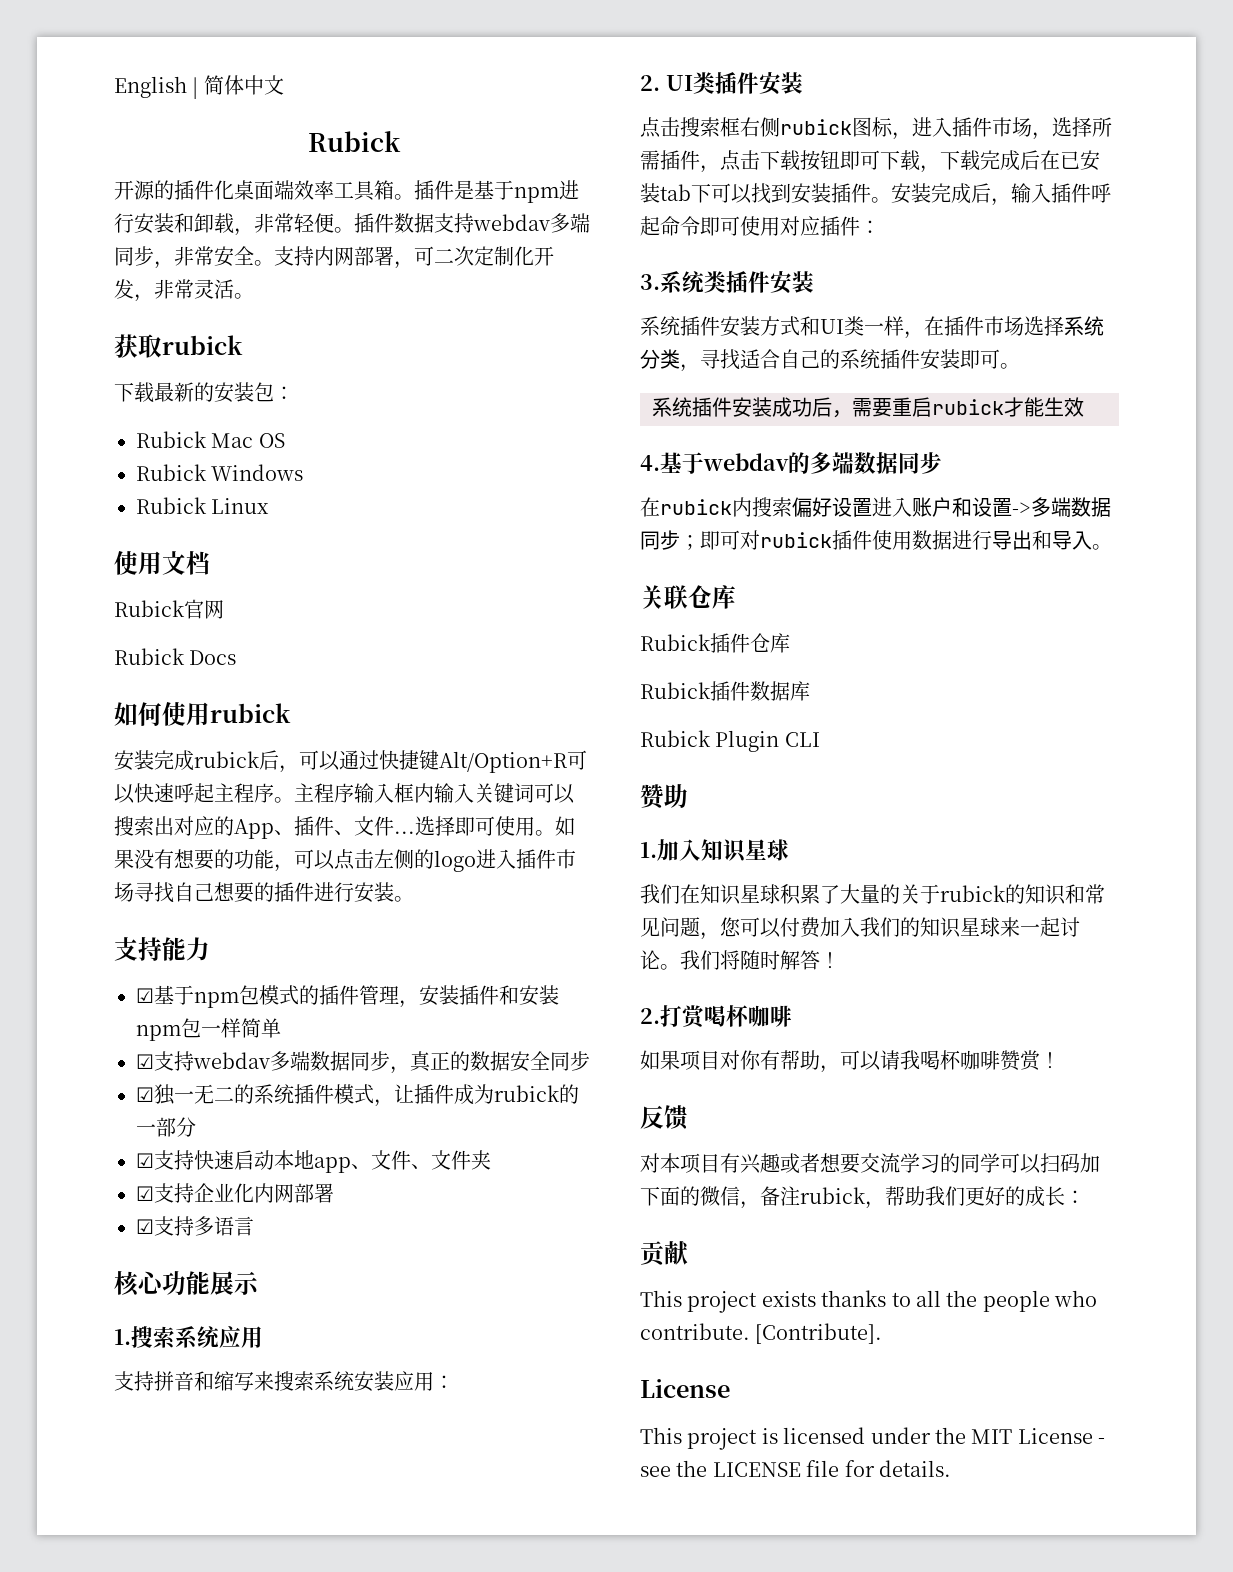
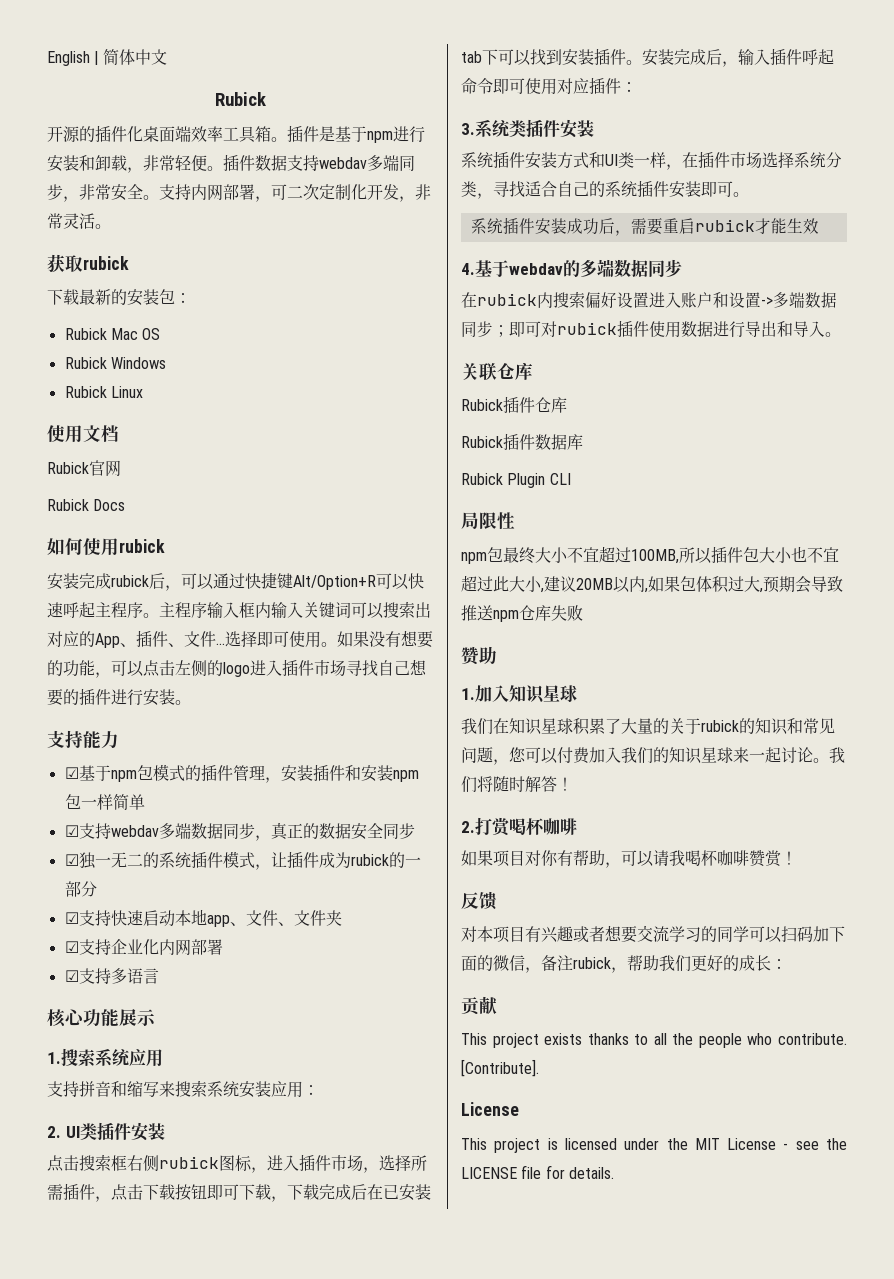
(820, 739) none -> [461,512,515,530] [461,546,839,564] [461,575,843,593] [461,605,583,622] // 局限性 // npm包最终大小不宜超过100MB,所以插件包大小也不宜超过此大小,建议20MB以内,如果包体积过大,预期会导致推送npm仓库失败

